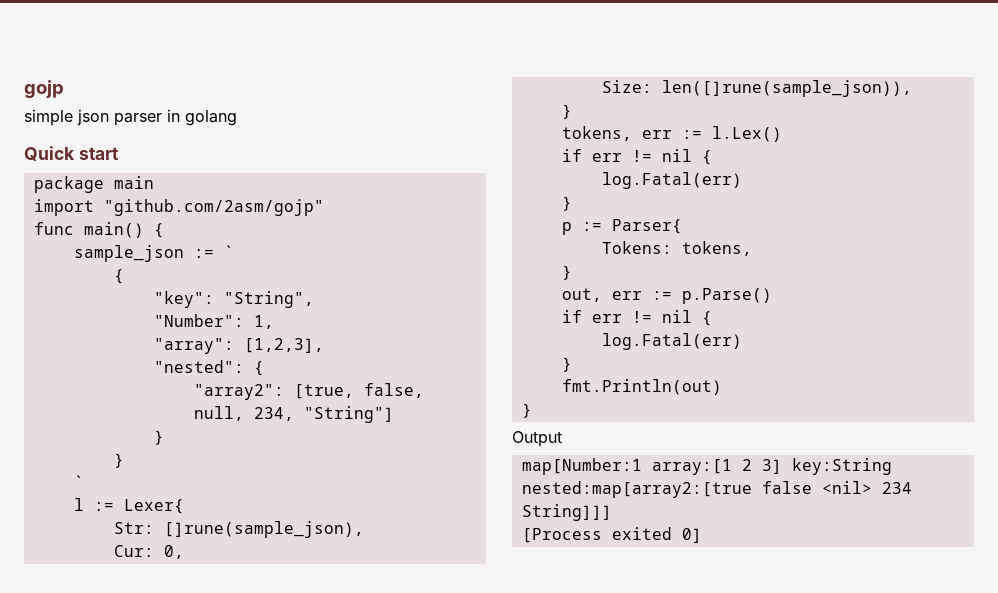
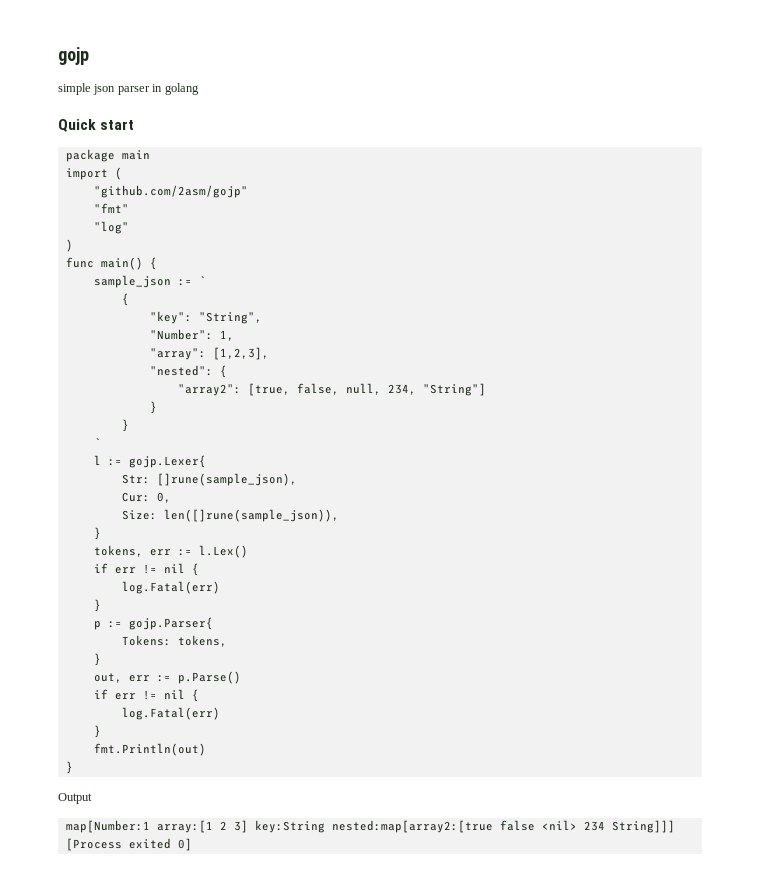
(94, 207) none -> [114,167,122,180] ( //
(324, 207) none -> [93,203,129,213] [93,221,129,234] [65,239,73,252] // "fmt" // "log" // )
[123,499,184,514] Lexer{ -> [128,455,206,468] gojp.Lexer{
[611,219,682,234] Parser{ -> [128,617,213,630] gojp.Parser{

